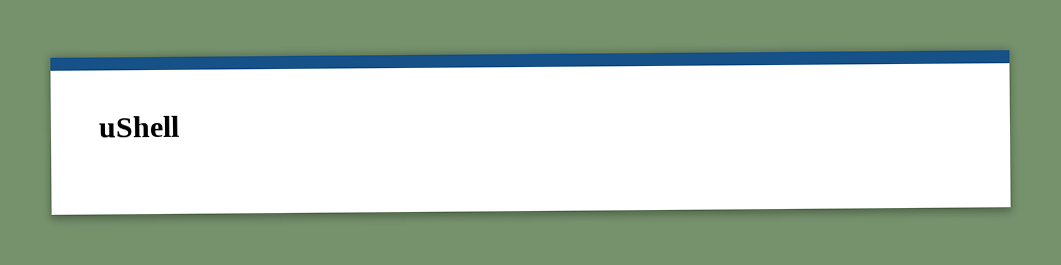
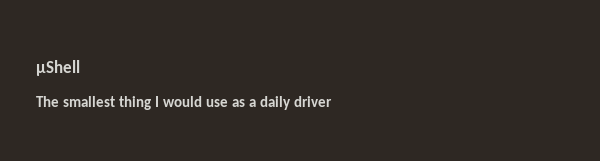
[98,115,180,138] uShell -> [36,60,80,76] [36,96,333,110] μShell // The smallest thing I would use as a daily driver

